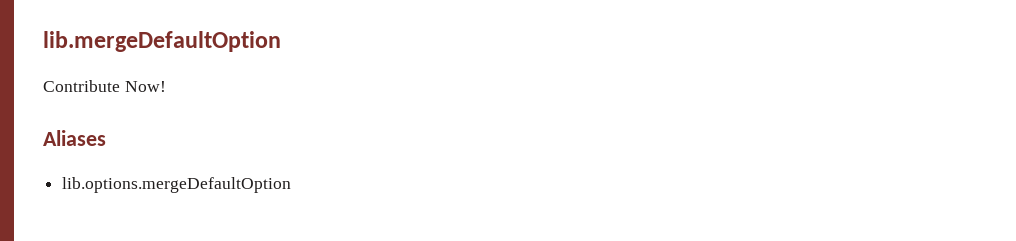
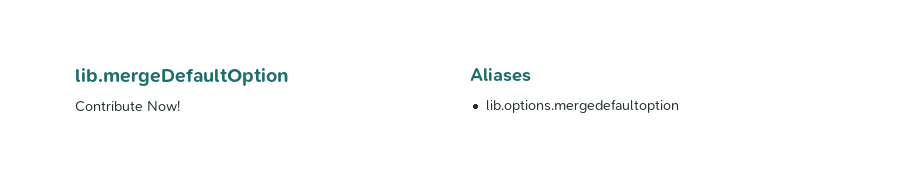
[62,177,292,193] lib.options.mergeDefaultOption -> [485,99,679,113] lib.options.mergedefaultoption

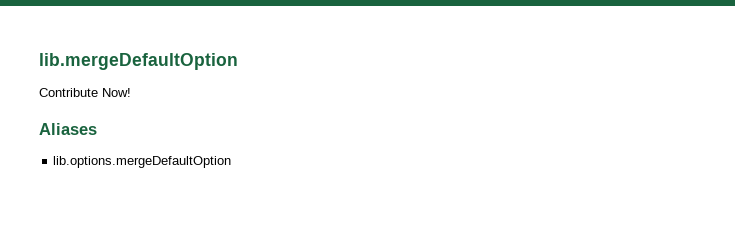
[485,99,679,113] lib.options.mergedefaultoption -> [53,156,232,168] lib.options.mergeDefaultOption

